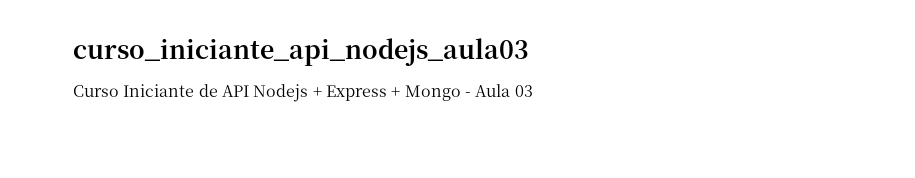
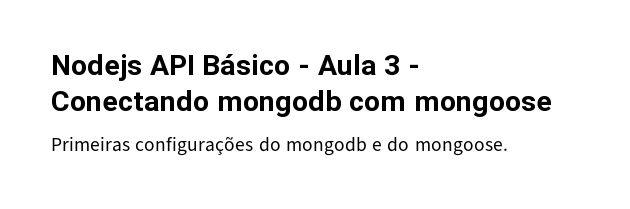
[73,38,529,66] [73,84,533,102] curso_iniciante_api_nodejs_aula03 // Curso Iniciante de API Nodejs + Express + Mongo - Aula 03 -> [51,54,421,81] [51,90,553,117] [51,136,508,156] Nodejs API Básico - Aula 3 - Conectando mongodb com mongoose // Primeiras configurações do mongodb e do mongoose.

